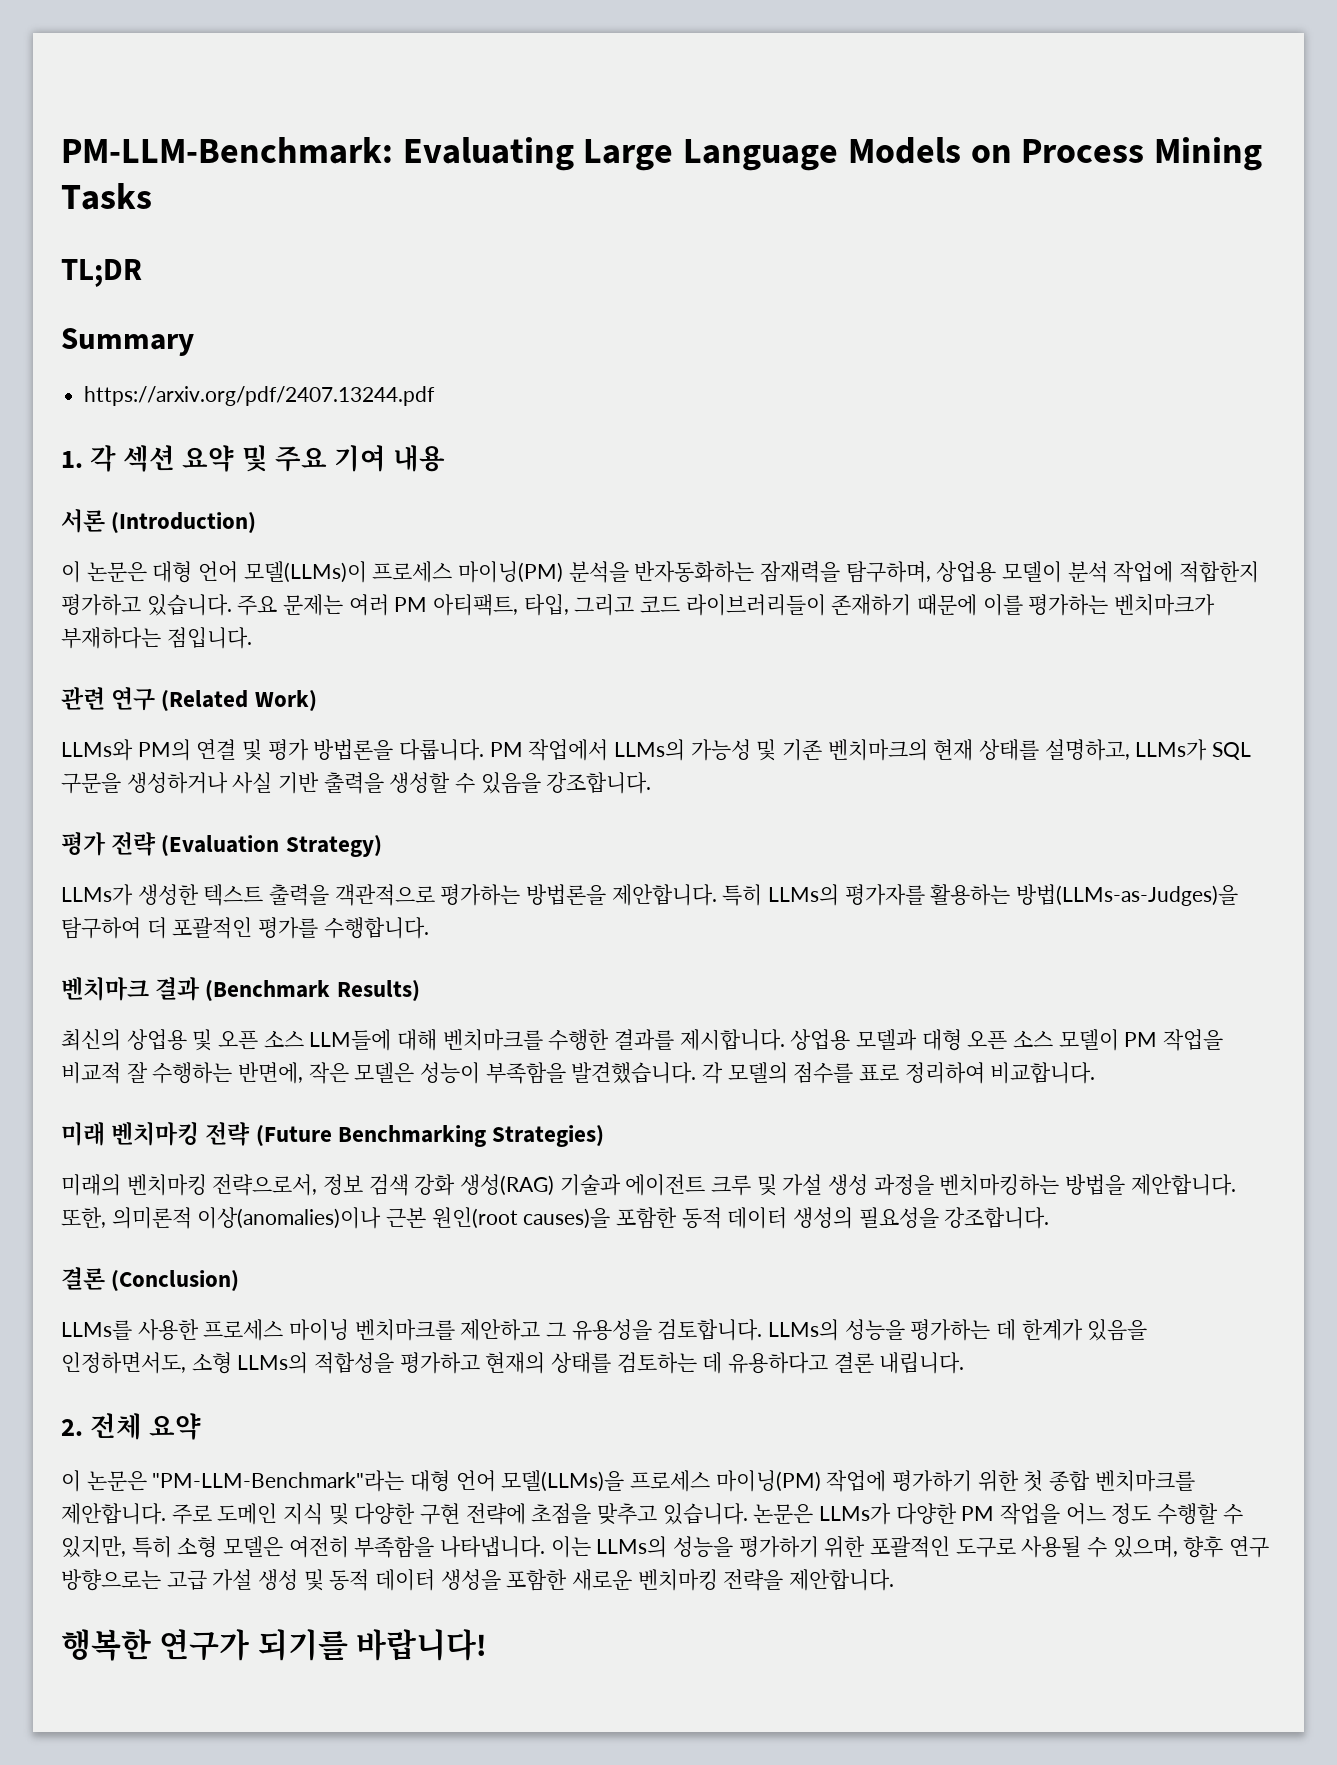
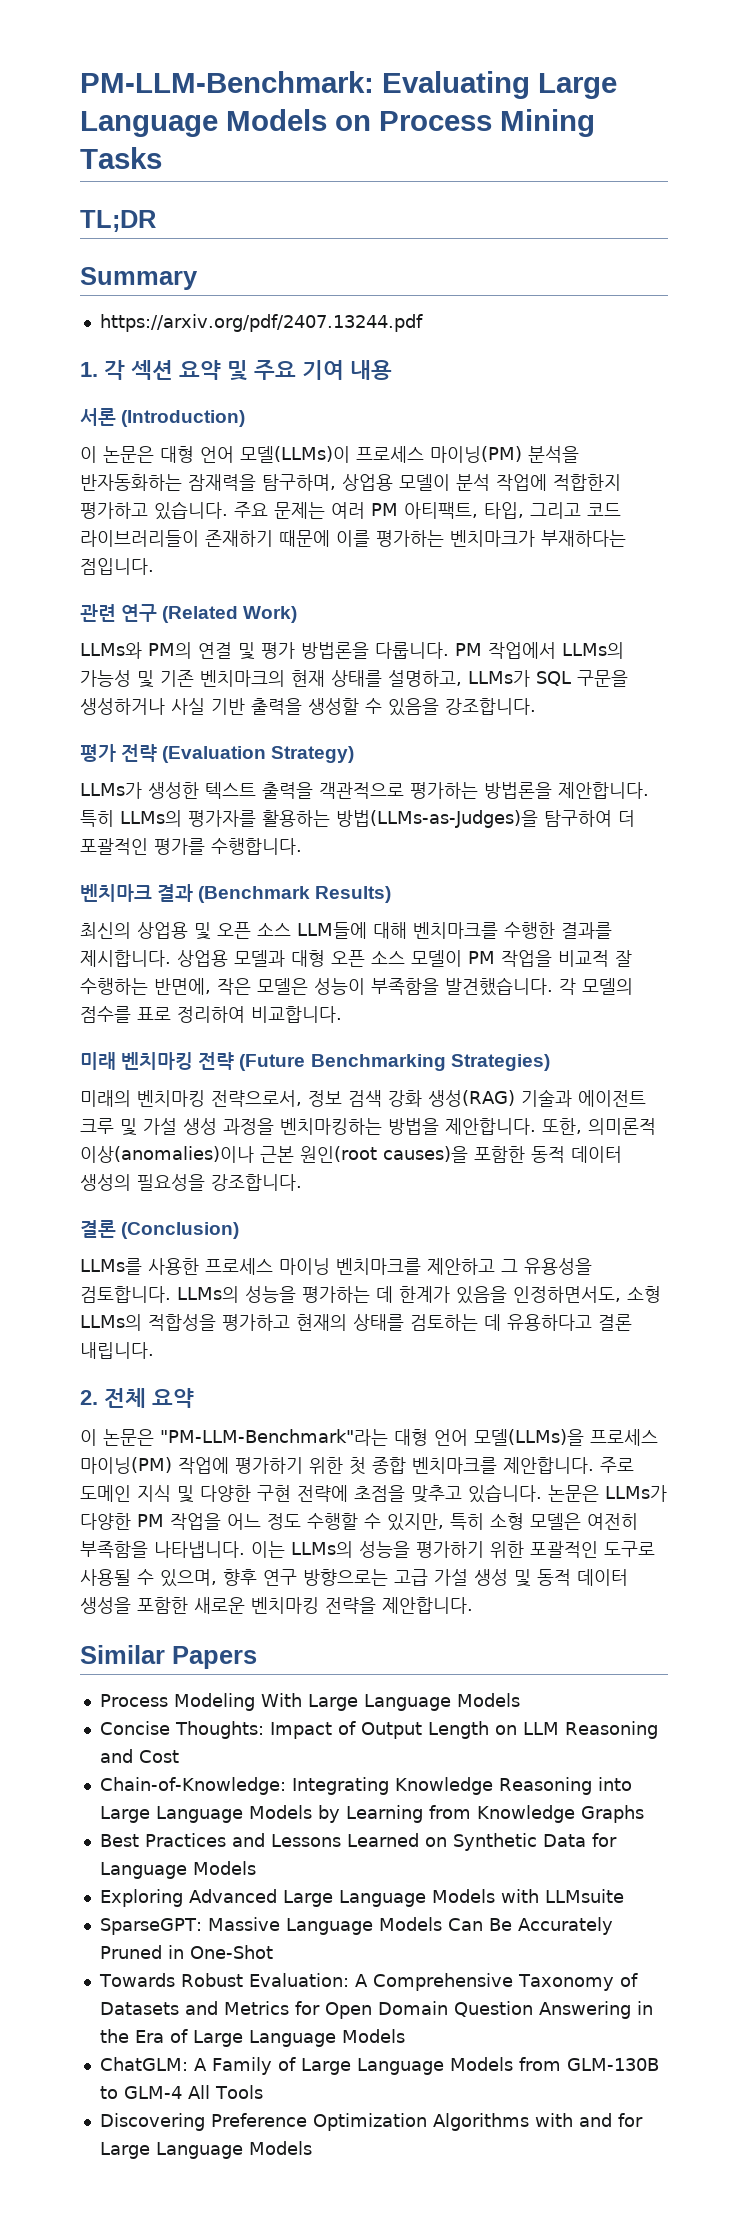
[61,1629,488,1661] 행복한 연구가 되기를 바랍니다! -> [80,1645,257,1669] [99,1693,520,1711] [99,1721,658,1739] [99,1749,179,1763] [99,1777,632,1795] [99,1805,644,1823] [99,1833,617,1851] [99,1861,256,1879] [99,1889,624,1907] [99,1917,613,1935] [99,1945,273,1959] [98,1973,638,1991] [99,2001,653,2019] [99,2029,405,2047] [99,2057,659,2075] [99,2085,263,2099] [99,2113,643,2131] [99,2141,312,2159] Similar Papers // Process Modeling With Large Language Models // Concise Thoughts: Impact of Output Length on LLM Reasoning and Cost // Chain-of-Knowledge: Integrating Knowledge Reasoning into Large Language Models by Learning from Knowledge Graphs // Best Practices and Lessons Learned on Synthetic Data for Language Models // Exploring Advanced Large Language Models with LLMsuite // SparseGPT: Massive Language Models Can Be Accurately Pruned in One-Shot // Towards Robust Evaluation: A Comprehensive Taxonomy of Datasets and Metrics for Open Domain Question Answering in the Era of Large Language Models // ChatGLM: A Family of Large Language Models from GLM-130B to GLM-4 All Tools // Discovering Preference Optimization Algorithms with and for Large Language Models

